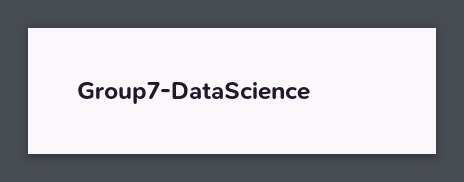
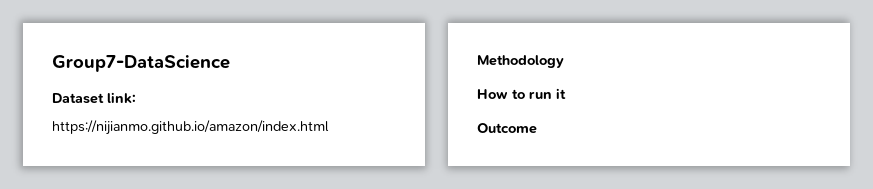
(310, 93) none -> [52,92,136,104] [52,120,329,135] [477,55,564,68] [477,88,566,99] [477,123,537,134] // Dataset link: // https://nijianmo.github.io/amazon/index.html // Methodology // How to run it // Outcome

